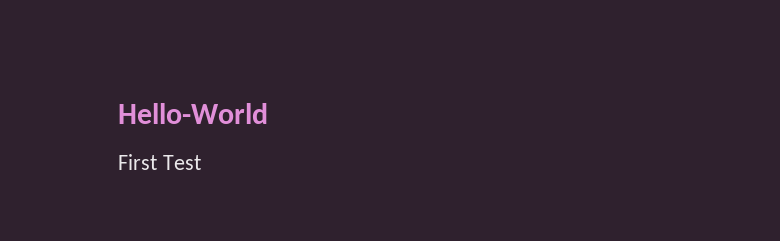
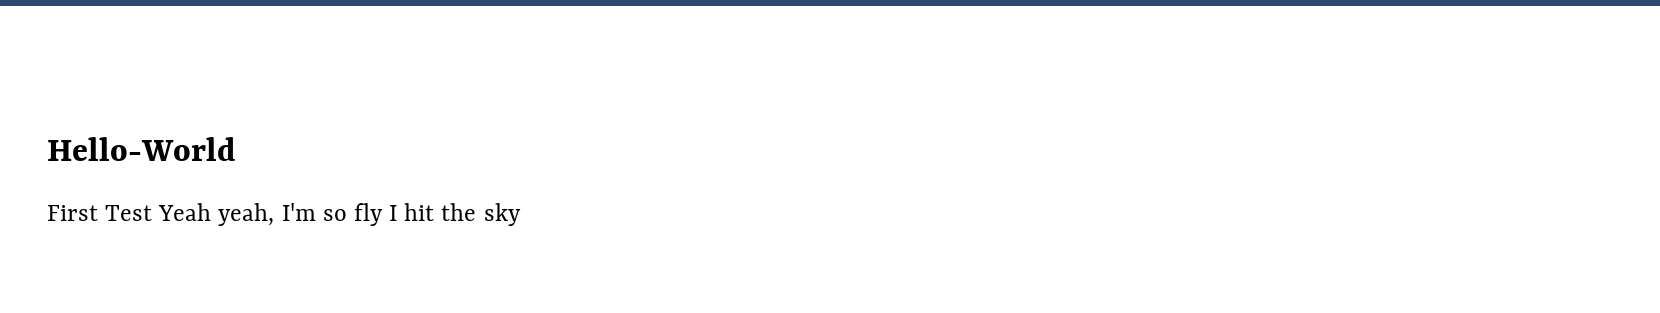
(201, 162) none -> [158,203,521,226] Yeah yeah, I'm so fly I hit the sky

